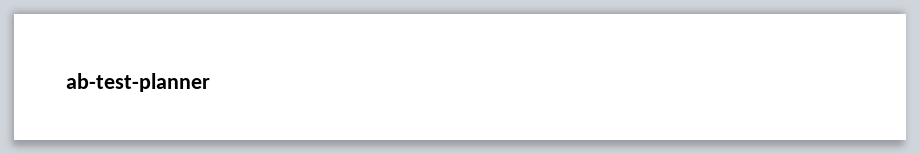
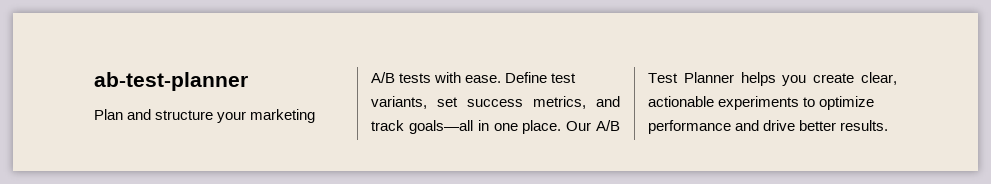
(210, 82) none -> [94,109,316,123] [371,72,577,83] [371,96,620,109] [371,120,620,134] [648,72,897,86] [648,96,875,110] [648,120,889,134] // Plan and structure your marketing A/B tests with ease. Define test variants, set success metrics, and track goals—all in one place. Our A/B Test Planner helps you create clear, actionable experiments to optimize performance and drive better results.

